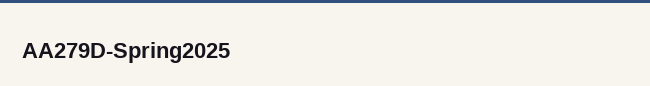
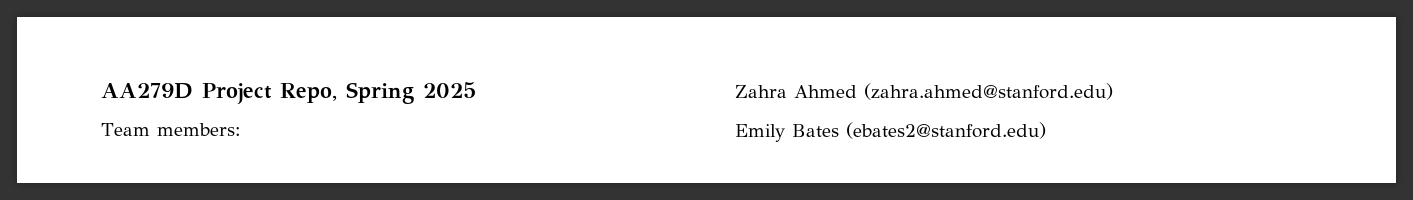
[22,42,230,63] AA279D-Spring2025 -> [101,82,476,104] [101,123,241,136] [735,83,1113,100] [735,122,1046,142] AA279D Project Repo, Spring 2025 // Team members: // Zahra Ahmed (zahra.ahmed@stanford.edu) // Emily Bates (ebates2@stanford.edu)

